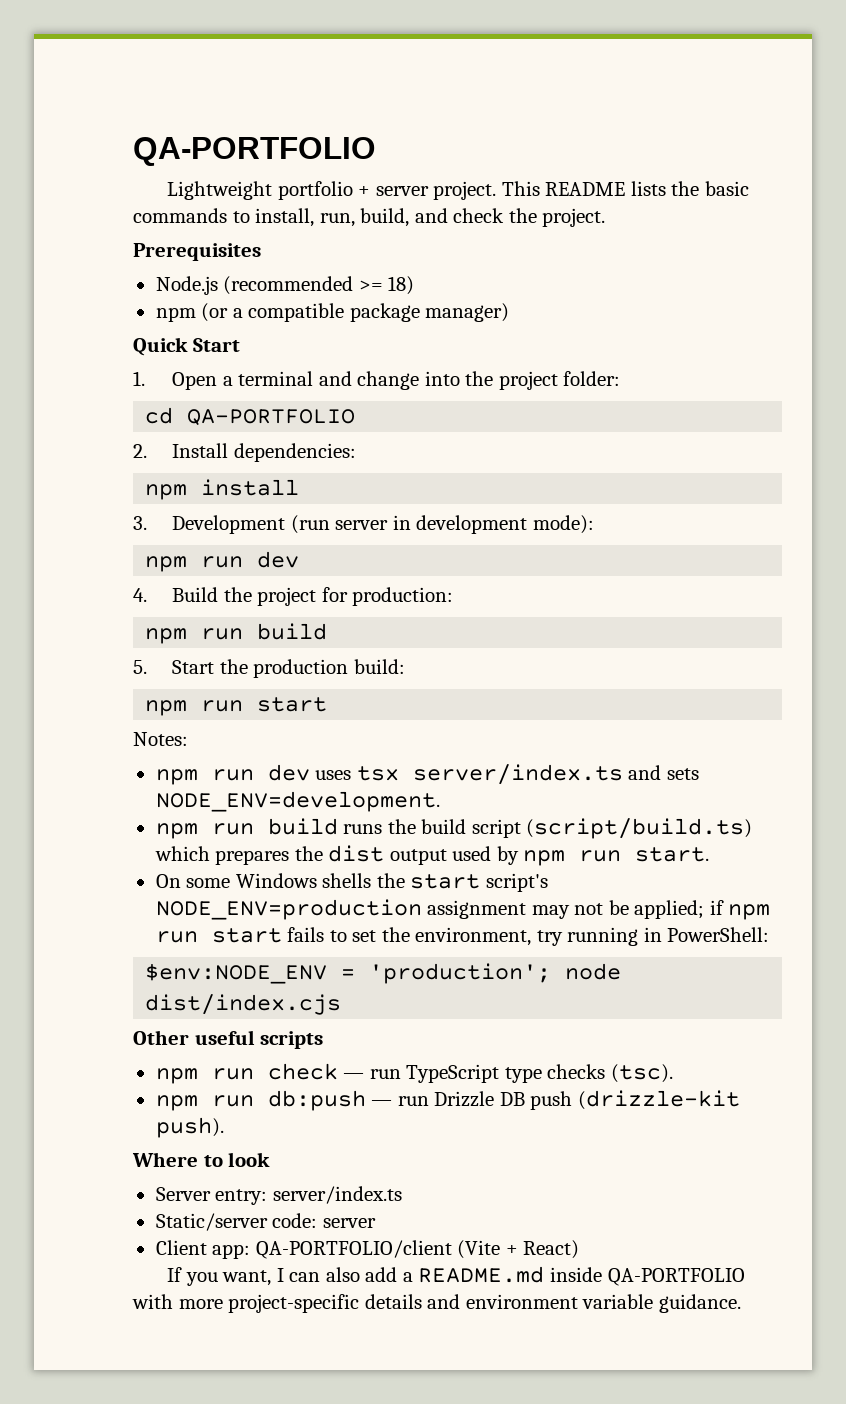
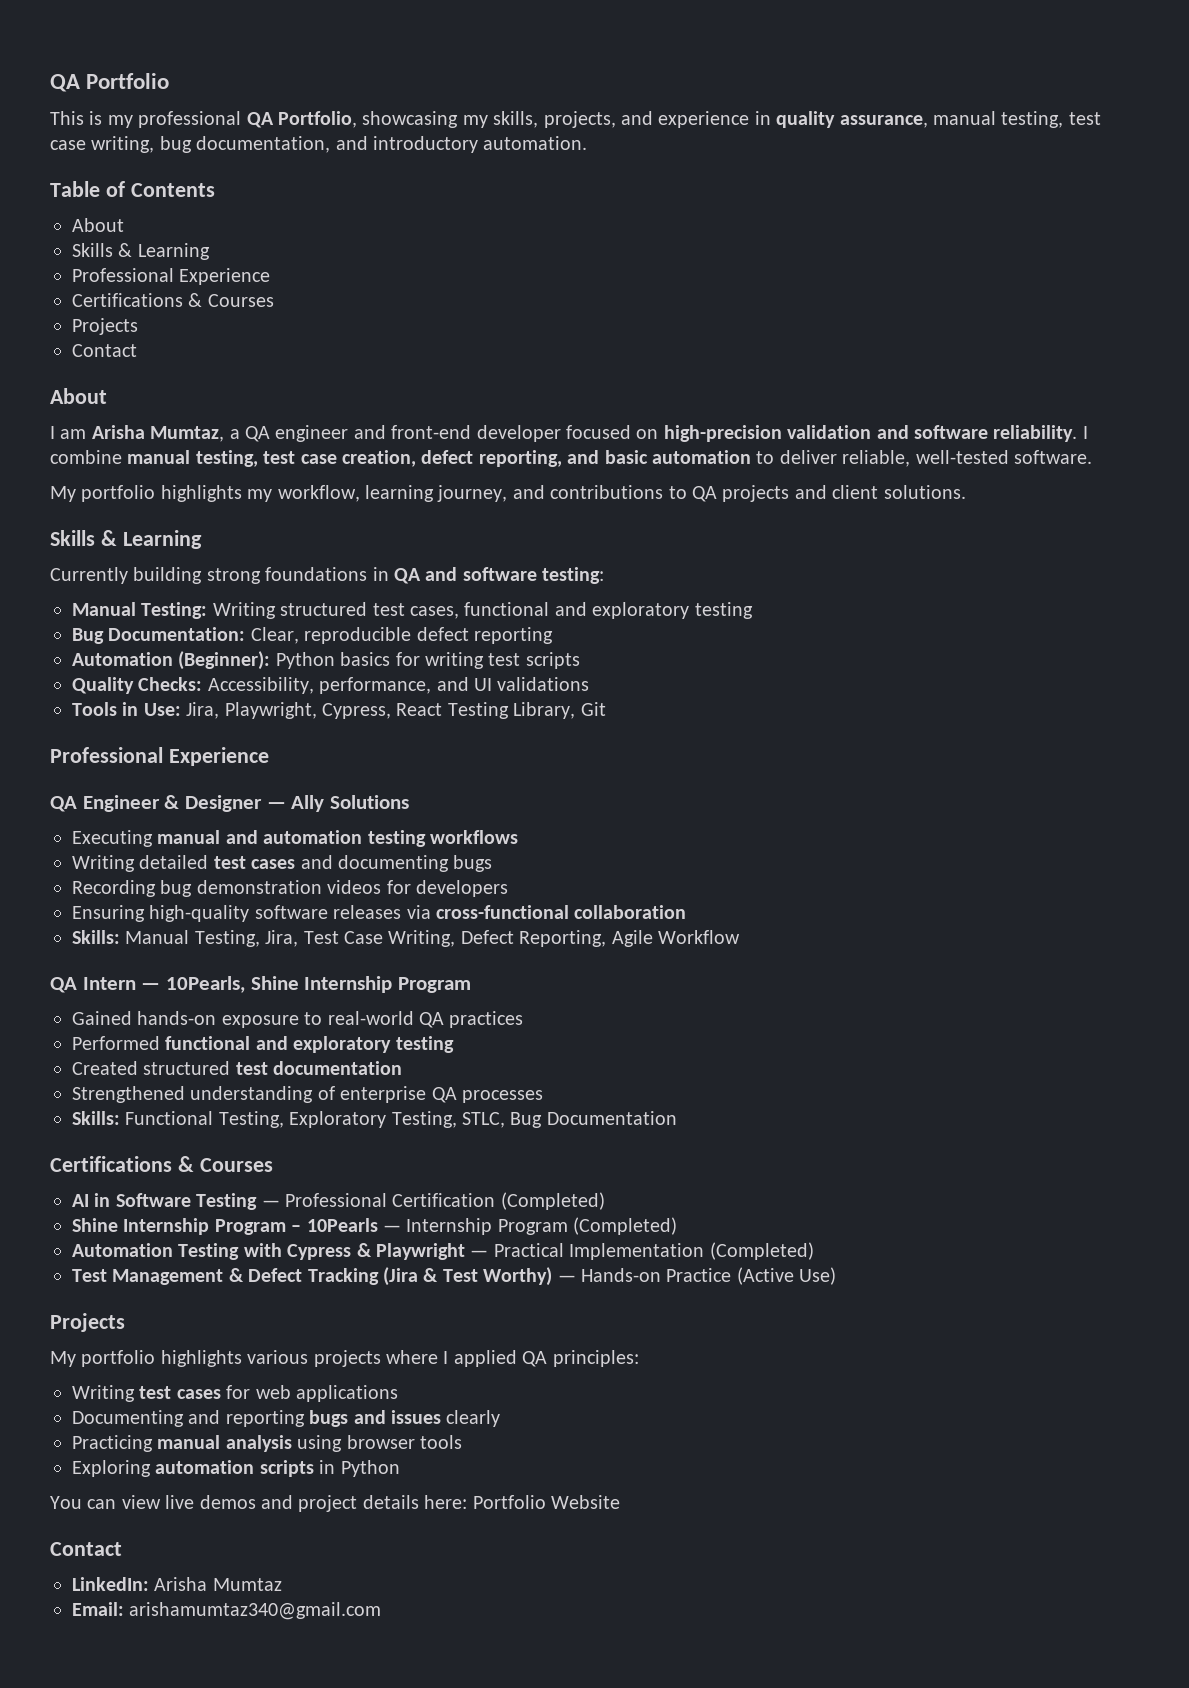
[133,137,376,166] [167,181,749,200] [133,208,606,227] [133,243,261,261] [155,276,415,295] [155,303,510,322] [133,337,240,356] [133,371,621,390] [145,407,356,426] [133,443,356,462] [145,479,300,500] [133,515,594,534] [145,551,300,572] [133,587,454,606] [145,623,328,644] [133,659,405,678] [145,697,328,716] [133,732,188,746] [155,764,699,785] [155,791,440,812] [155,818,753,839] [154,845,710,866] [155,873,548,892] [155,899,771,920] [155,927,770,946] [145,963,622,984] [145,994,342,1015] [133,1030,324,1049] [155,1063,673,1084] [155,1090,740,1111] [155,1117,224,1138] [132,1152,271,1167] [155,1186,402,1205] [155,1213,376,1231] [155,1240,580,1259] [167,1266,745,1286] [132,1294,741,1313] QA-PORTFOLIO // Lightweight portfolio + server project. This README lists the basic commands to install, run, build, and check the project. // Prerequisites // Node.js (recommended >= 18) // npm (or a compatible package manager) // Quick Start // 1. Open a terminal and change into the project folder: // cd QA-PORTFOLIO // 2. Install dependencies: // npm install // 3. Development (run server in development mode): // npm run dev // 4. Build the project for production: // npm run build // 5. Start the production build: // npm run start // Notes: // npm run dev uses tsx server/index.ts and sets NODE_ENV=development. // npm run build runs the build script (script/build.ts) which prepares the dist output used by npm run start. // On some Windows shells the start script's NODE_ENV=production assignment may not be applied; if npm run start fails to set the environment, try running in PowerShell: // $env:NODE_ENV = 'production'; node dist/index.cjs // Other useful scripts // npm run check — run TypeScript type checks (tsc). // npm run db:push — run Drizzle DB push (drizzle-kit push). // Where to look // Server entry: server/index.ts // Static/server code: server // Client app: QA-PORTFOLIO/client (Vite + React) // If you want, I can also add a README.md inside QA-PORTFOLIO with more project-specific details and environment variable guidance. -> [50,73,170,92] [50,111,1101,128] [50,136,588,153] [50,181,215,197] [72,218,124,232] [72,243,210,260] [72,268,271,285] [72,293,274,307] [72,318,138,335] [72,344,137,357] [50,388,107,404] [50,425,1088,442] [50,450,1092,467] [50,485,966,502] [50,530,202,549] [50,567,605,584] [72,602,753,619] [72,627,553,644] [72,651,580,670] [72,677,590,694] [72,702,606,719] [50,747,269,766] [50,795,410,812] [72,830,518,847] [72,855,493,872] [72,880,508,897] [72,905,687,922] [72,930,740,947] [50,976,472,993] [72,1011,524,1028] [72,1036,454,1053] [72,1061,403,1075] [72,1086,543,1103] [72,1111,677,1128] [50,1156,273,1172] [72,1192,605,1210] [72,1217,678,1235] [72,1242,814,1260] [72,1267,837,1286] [50,1313,125,1332] [50,1350,639,1367] [72,1385,398,1402] [72,1410,501,1427] [72,1435,462,1452] [72,1460,400,1477] [50,1495,620,1512] [50,1542,122,1556] [72,1577,282,1591] [72,1602,382,1620] QA Portfolio // This is my professional QA Portfolio, showcasing my skills, projects, and experience in quality assurance, manual testing, test case writing, bug documentation, and introductory automation. // Table of Contents // About // Skills & Learning // Professional Experience // Certifications & Courses // Projects // Contact // About // I am Arisha Mumtaz, a QA engineer and front-end developer focused on high-precision validation and software reliability. I combine manual testing, test case creation, defect reporting, and basic automation to deliver reliable, well-tested software. // My portfolio highlights my workflow, learning journey, and contributions to QA projects and client solutions. // Skills & Learning // Currently building strong foundations in QA and software testing: // Manual Testing: Writing structured test cases, functional and exploratory testing // Bug Documentation: Clear, reproducible defect reporting // Automation (Beginner): Python basics for writing test scripts // Quality Checks: Accessibility, performance, and UI validations // Tools in Use: Jira, Playwright, Cypress, React Testing Library, Git // Professional Experience // QA Engineer & Designer — Ally Solutions // Executing manual and automation testing workflows // Writing detailed test cases and documenting bugs // Recording bug demonstration videos for developers // Ensuring high-quality software releases via cross-functional collaboration // Skills: Manual Testing, Jira, Test Case Writing, Defect Reporting, Agile Workflow // QA Intern — 10Pearls, Shine Internship Program // Gained hands-on exposure to real-world QA practices // Performed functional and exploratory testing // Created structured test documentation // Strengthened understanding of enterprise QA processes // Skills: Functional Testing, Exploratory Testing, STLC, Bug Documentation // Certifications & Courses // AI in Software Testing — Professional Certification (Completed) // Shine Internship Program – 10Pearls — Internship Program (Completed) // Automation Testing with Cypress & Playwright — Practical Implementation (Completed) // Test Management & Defect Tracking (Jira & Test Worthy) — Hands-on Practice (Active Use) // Projects // My portfolio highlights various projects where I applied QA principles: // Writing test cases for web applications // Documenting and reporting bugs and issues clearly // Practicing manual analysis using browser tools // Exploring automation scripts in Python // You can view live demos and project details here: Portfolio Website // Contact // LinkedIn: Arisha Mumtaz // Email: arishamumtaz340@gmail.com

